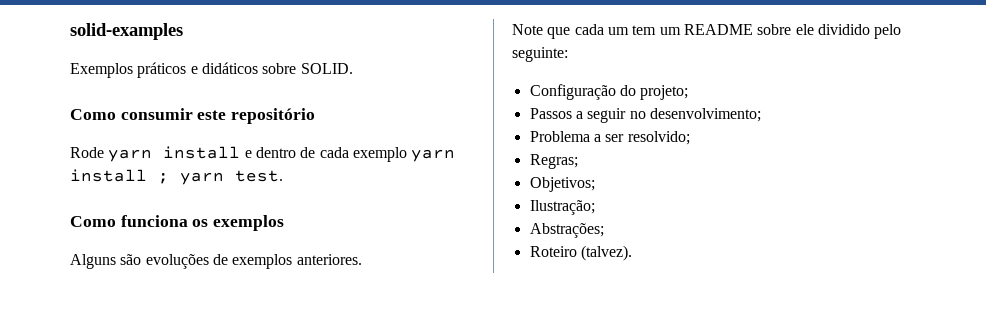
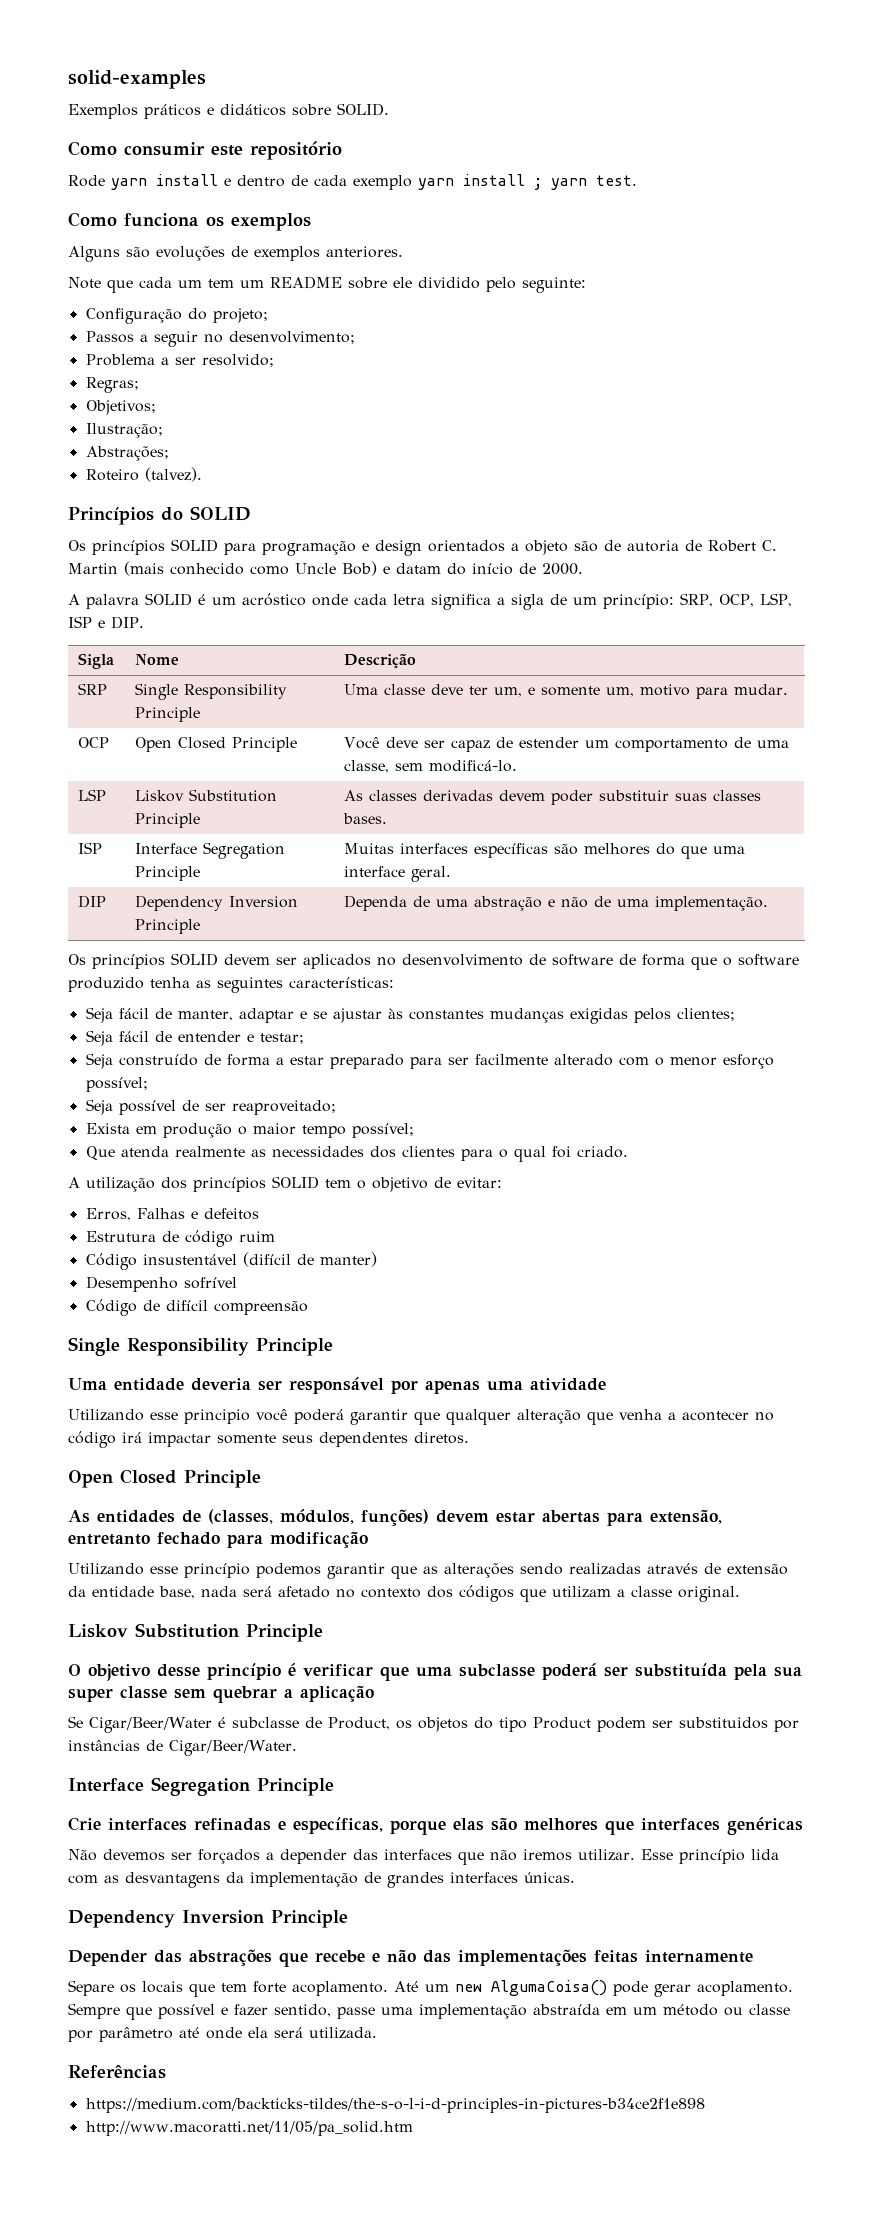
(632, 253) none -> [68,506,251,525] [68,539,777,556] [68,561,583,576] [68,593,792,610] [68,616,144,629] [78,653,115,669] [135,654,180,665] [344,653,417,668] [78,683,108,695] [135,683,288,700] [135,707,201,722] [344,684,789,699] [78,737,110,748] [135,737,298,752] [344,737,790,752] [344,760,518,773] [78,789,107,801] [135,789,278,802] [135,813,201,828] [344,790,762,805] [343,813,388,824] [78,842,103,854] [135,842,286,859] [135,866,201,881] [344,843,746,859] [344,866,452,882] [78,895,107,908] [135,895,299,911] [135,919,201,934] [344,895,769,911] [68,953,799,970] [68,977,394,993] [85,1007,735,1024] [85,1030,304,1046] [85,1053,774,1069] [85,1077,148,1092] [85,1099,336,1115] [85,1123,414,1138] [85,1146,628,1162] [68,1176,502,1192] [85,1208,259,1221] [85,1230,275,1247] [85,1252,377,1270] [85,1276,237,1292] [85,1299,308,1316] [68,1337,333,1356] [68,1377,606,1394] [68,1409,774,1425] [68,1431,469,1448] [68,1469,261,1488] [68,1509,722,1526] [68,1531,368,1548] [68,1563,788,1579] [68,1585,740,1602] [68,1623,323,1642] [68,1663,802,1681] [68,1685,374,1703] [68,1716,799,1733] [68,1740,297,1756] [68,1777,334,1796] [68,1817,803,1835] [68,1849,779,1865] [68,1872,575,1888] [68,1910,348,1928] [68,1949,753,1967] [68,1980,793,1997] [68,2003,790,2020] [68,2027,377,2042] [68,2065,166,2079] [85,2098,705,2113] [85,2121,413,2136] // Princípios do SOLID // Os princípios SOLID para programação e design orientados a objeto são de autoria de Robert C. Martin (mais conhecido como Uncle Bob) e datam do início de 2000. // A palavra SOLID é um acróstico onde cada letra significa a sigla de um princípio: SRP, OCP, LSP, ISP e DIP. // Sigla | Nome | Descrição // SRP | Single Responsibility Principle | Uma classe deve ter um, e somente um, motivo para mudar. // OCP | Open Closed Principle | Você deve ser capaz de estender um comportamento de uma classe, sem modificá-lo. // LSP | Liskov Substitution Principle | As classes derivadas devem poder substituir suas classes bases. // ISP | Interface Segregation Principle | Muitas interfaces específicas são melhores do que uma interface geral. // DIP | Dependency Inversion Principle | Dependa de uma abstração e não de uma implementação. // Os princípios SOLID devem ser aplicados no desenvolvimento de software de forma que o software produzido tenha as seguintes características: // Seja fácil de manter, adaptar e se ajustar às constantes mudanças exigidas pelos clientes; // Seja fácil de entender e testar; // Seja construído de forma a estar preparado para ser facilmente alterado com o menor esforço possível; // Seja possível de ser reaproveitado; // Exista em produção o maior tempo possível; // Que atenda realmente as necessidades dos clientes para o qual foi criado. // A utilização dos princípios SOLID tem o objetivo de evitar: // Erros, Falhas e defeitos // Estrutura de código ruim // Código insustentável (difícil de manter) // Desempenho sofrível // Código de difícil compreensão // Single Responsibility Principle // Uma entidade deveria ser responsável por apenas uma atividade // Utilizando esse principio você poderá garantir que qualquer alteração que venha a acontecer no código irá impactar somente seus dependentes diretos. // Open Closed Principle // As entidades de (classes, módulos, funções) devem estar abertas para extensão, entretanto fechado para modificação // Utilizando esse princípio podemos garantir que as alterações sendo realizadas através de extensão da entidade base, nada será afetado no contexto dos códigos que utilizam a classe original. // Liskov Substitution Principle // O objetivo desse princípio é verificar que uma subclasse poderá ser substituída pela sua super classe sem quebrar a aplicação // Se Cigar/Beer/Water é subclasse de Product, os objetos do tipo Product podem ser substituidos por instâncias de Cigar/Beer/Water. // Interface Segregation Principle // Crie interfaces refinadas e específicas, porque elas são melhores que interfaces genéricas // Não devemos ser forçados a depender das interfaces que não iremos utilizar. Esse princípio lida com as desvantagens da implementação de grandes interfaces únicas. // Dependency Inversion Principle // Depender das abstrações que recebe e não das implementações feitas internamente // Separe os locais que tem forte acoplamento. Até um new AlgumaCoisa() pode gerar acoplamento. Sempre que possível e fazer sentido, passe uma implementação abstraída em um método ou classe por parâmetro até onde ela será utilizada. // Referências // https://medium.com/backticks-tildes/the-s-o-l-i-d-principles-in-pictures-b34ce2f1e898 // http://www.macoratti.net/11/05/pa_solid.htm

